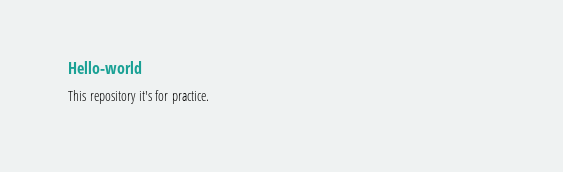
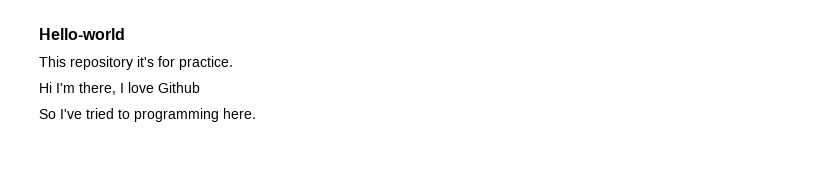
(210, 97) none -> [39,82,200,95] [39,108,256,122] // Hi I'm there, I love Github // So I've tried to programming here.

